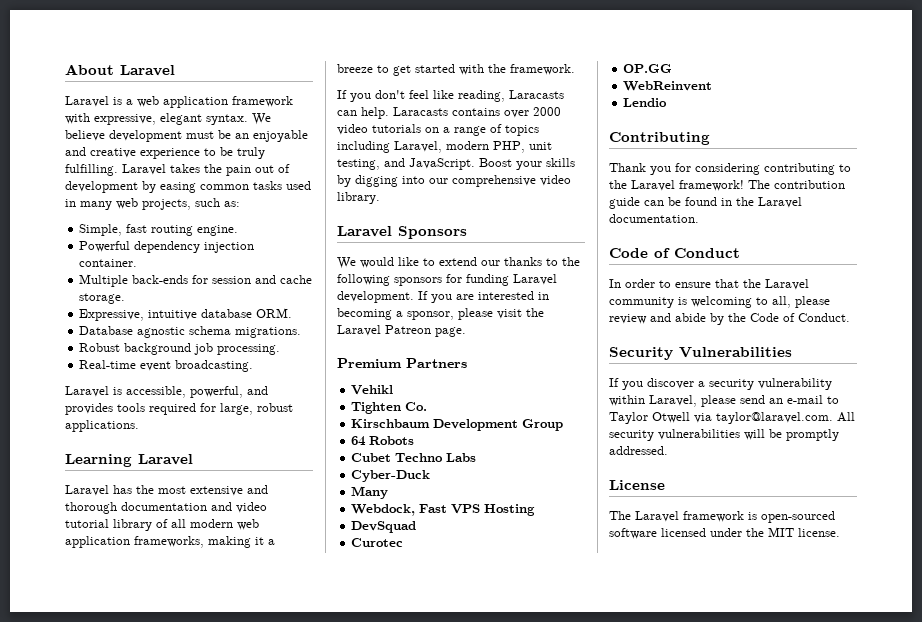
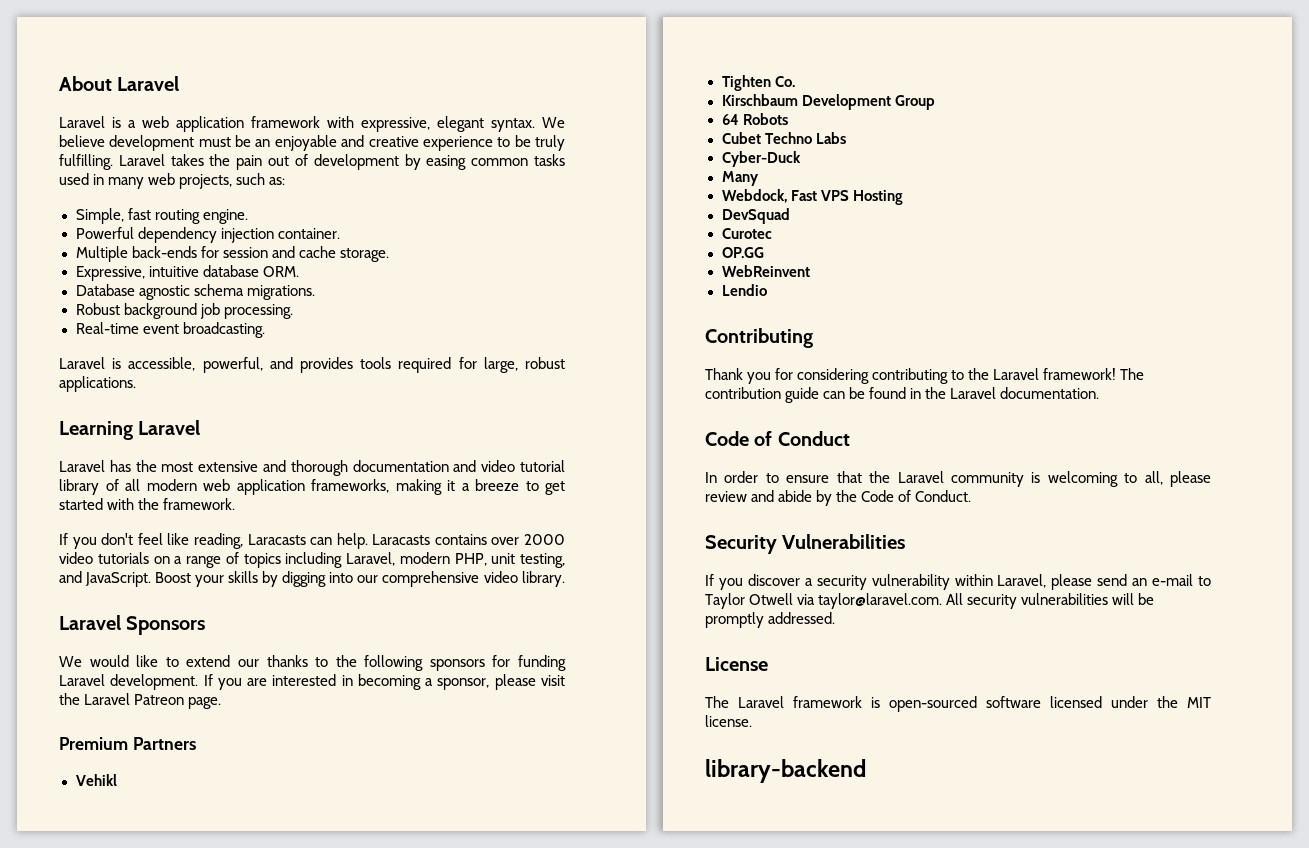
(840, 532) none -> [705,759,866,783] // library-backend

